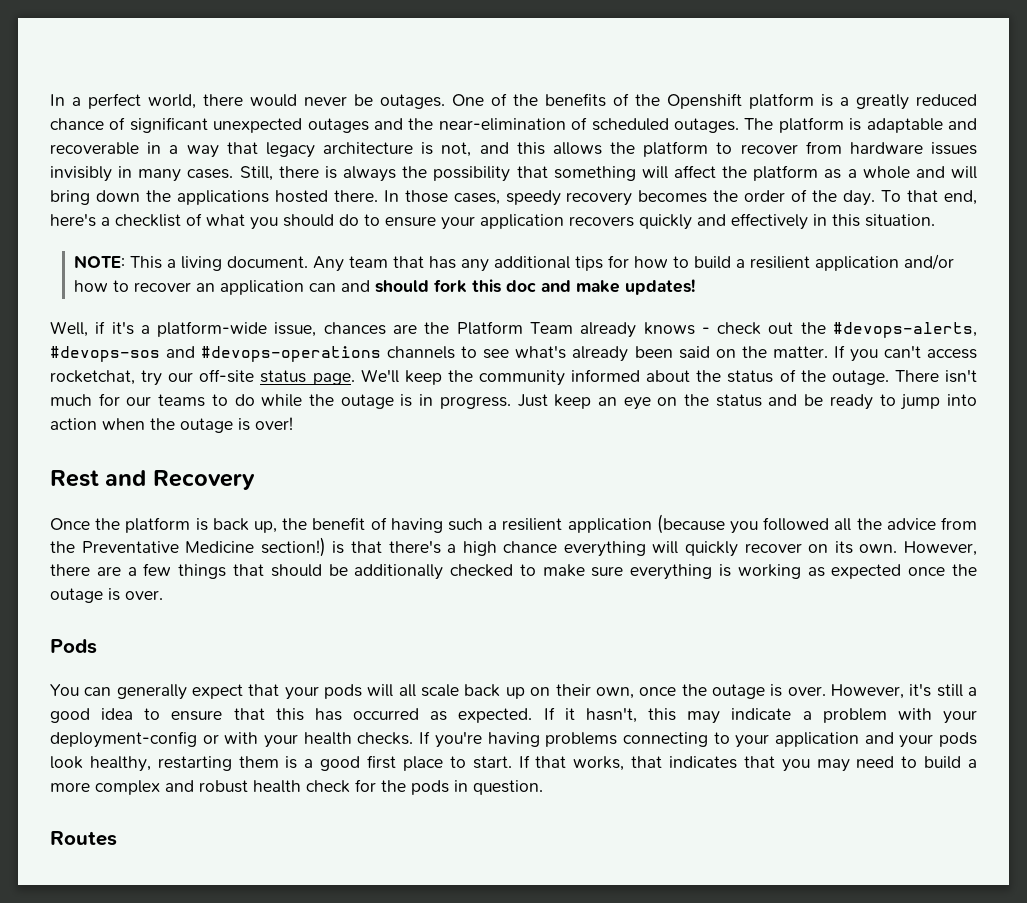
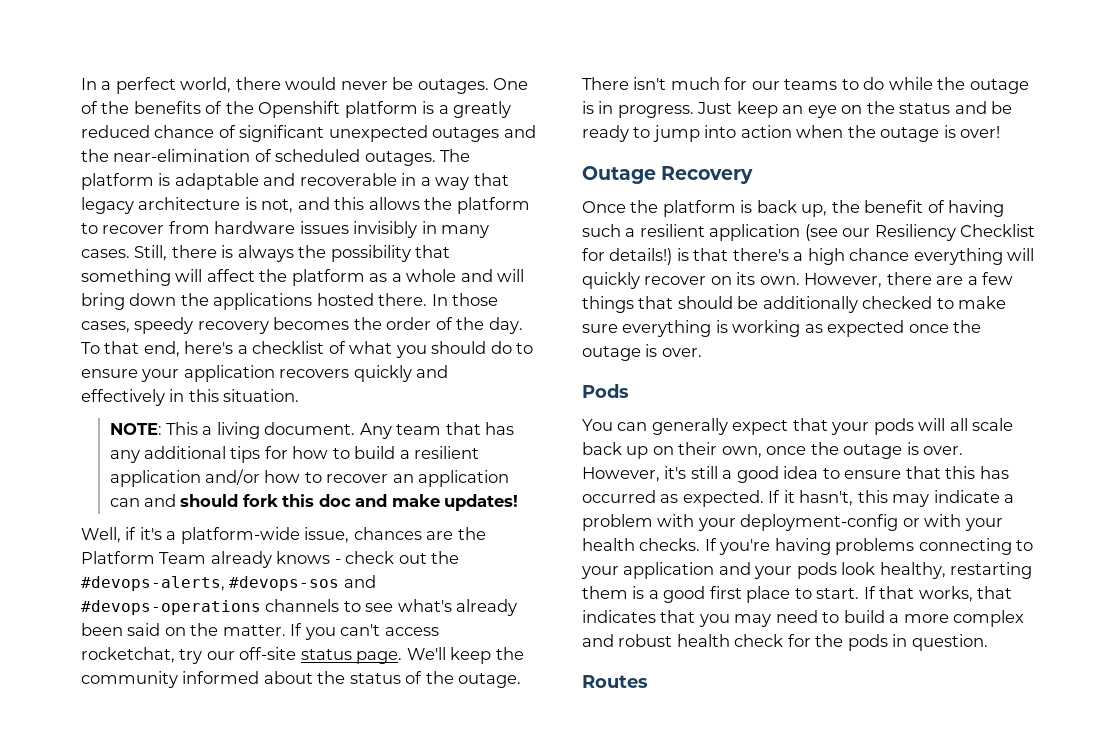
[50,470,147,487] Rest and -> [582,166,656,184] Outage
[656,514,978,534] [50,537,326,557] (because you followed all the advice from the Preventative Medicine section!) -> [804,224,1036,241] [582,248,673,265] (see our Resiliency Checklist for details!)

